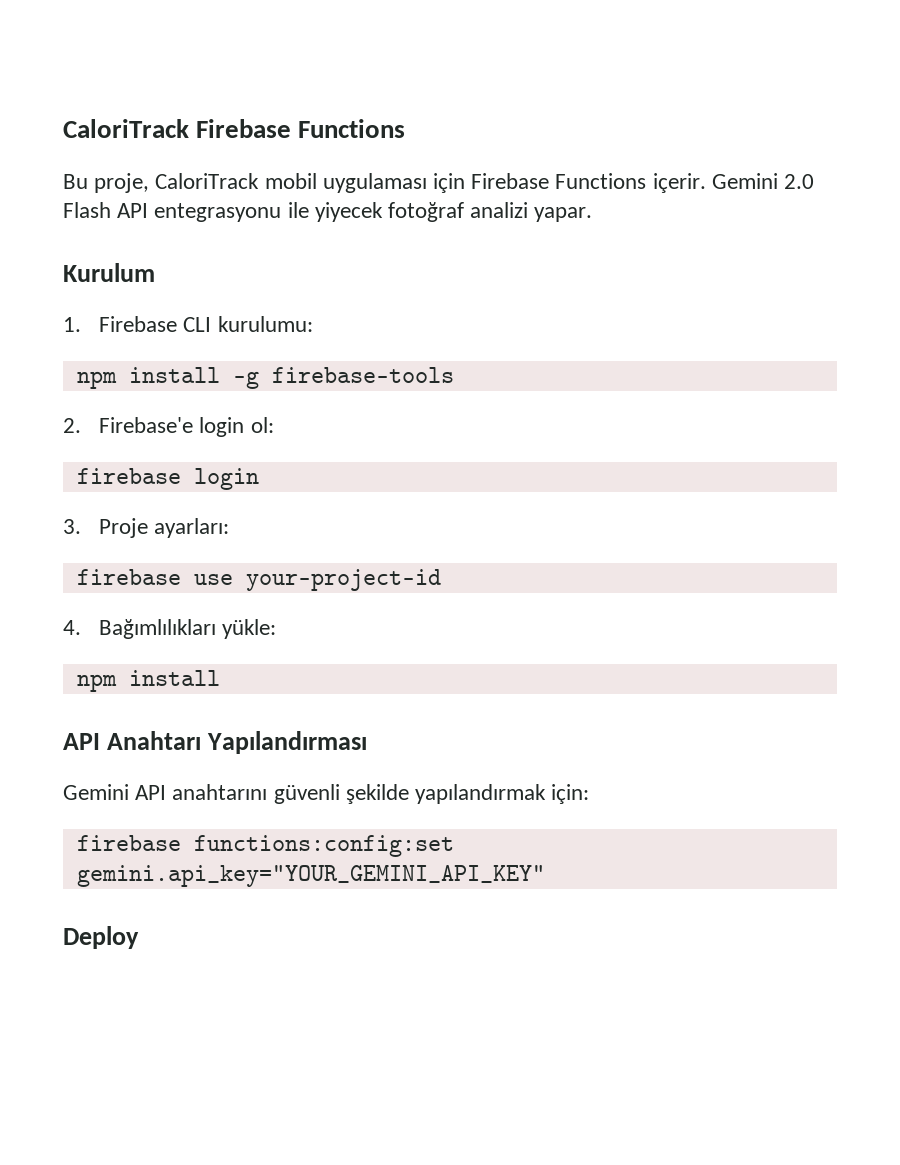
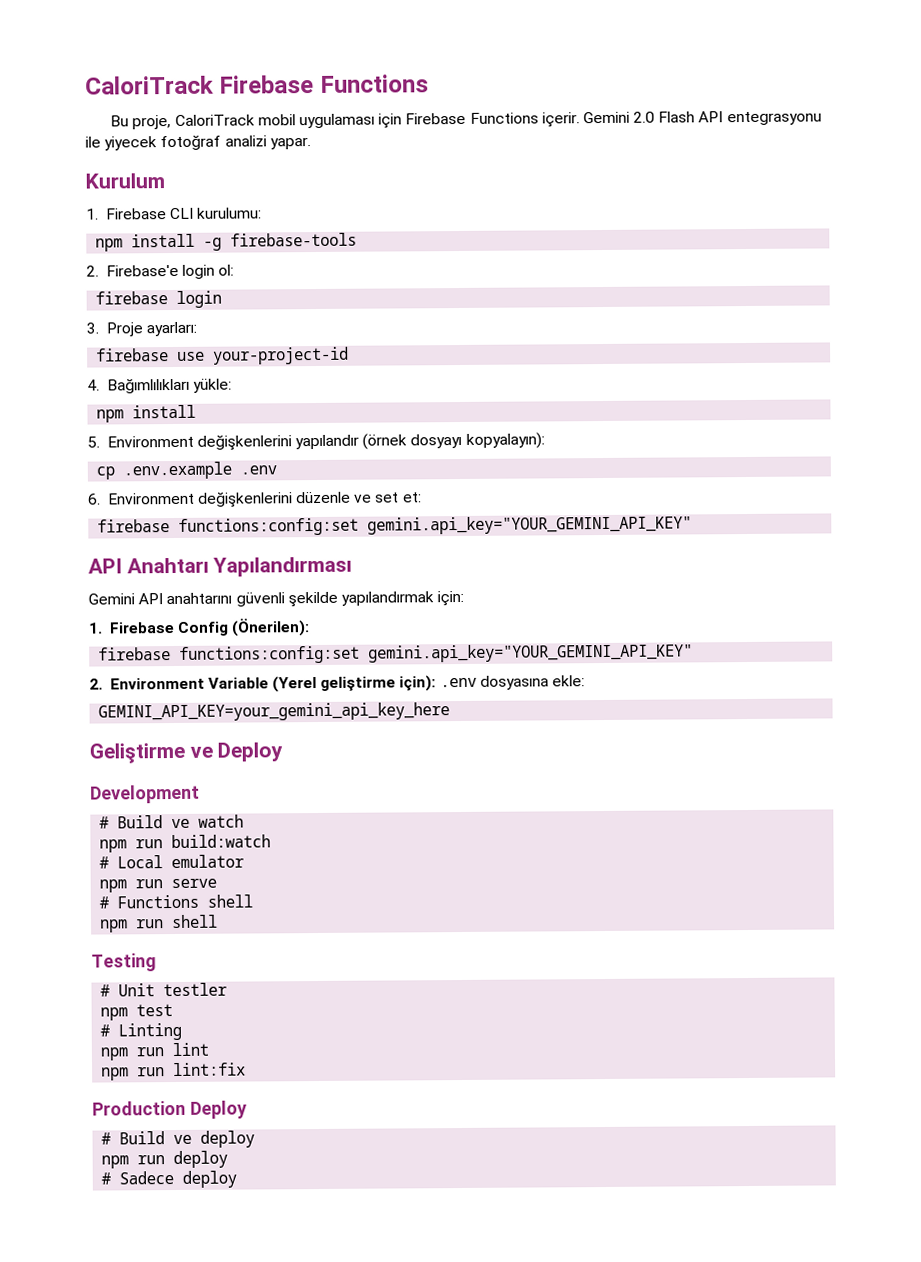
(220, 678) none -> [87,432,545,451] [96,461,278,480] [88,491,422,508] [97,515,693,536] // 5. Environment değişkenlerini yapılandır (örnek dosyayı kopyalayın): // cp .env.example .env // 6. Environment değişkenlerini düzenle ve set et: // firebase functions:config:set gemini.api_key="YOUR_GEMINI_API_KEY"
[76,835,454,857] [76,865,545,887] [63,926,139,949] // firebase functions:config:set gemini.api_key="YOUR_GEMINI_API_KEY" // Deploy -> [88,618,311,637] [98,643,694,664] [89,675,586,693] [98,702,451,722] [89,742,284,764] [90,784,200,804] [99,814,245,829] [99,834,272,853] [99,854,245,869] [99,878,218,893] [99,894,254,909] [100,914,219,933] [91,953,157,972] [100,982,228,997] [100,1004,174,1021] [100,1022,183,1041] [100,1042,210,1061] [101,1062,247,1081] [92,1100,247,1119] [101,1130,256,1148] [101,1150,229,1169] [101,1170,238,1188] // 1. Firebase Config (Önerilen): // firebase functions:config:set gemini.api_key="YOUR_GEMINI_API_KEY" // 2. Environment Variable (Yerel geliştirme için): .env dosyasına ekle: // GEMINI_API_KEY=your_gemini_api_key_here // Geliştirme ve Deploy // Development // # Build ve watch // npm run build:watch // # Local emulator // npm run serve // # Functions shell // npm run shell // Testing // # Unit testler // npm test // # Linting // npm run lint // npm run lint:fix // Production Deploy // # Build ve deploy // npm run deploy // # Sadece deploy

